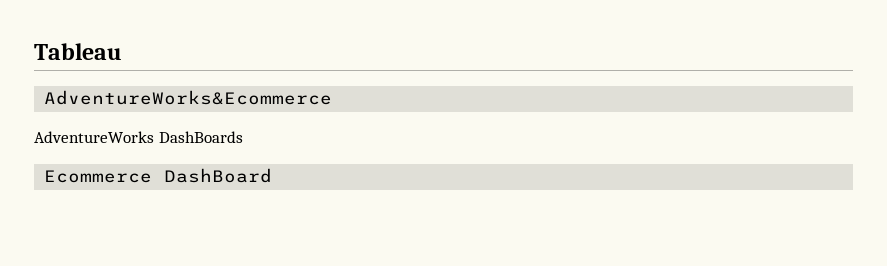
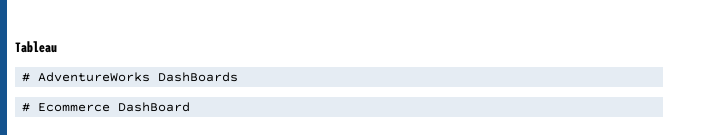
[44,90,333,105] AdventureWorks&Ecommerce // -> [21,73,30,82] #
(243, 137) none -> [21,103,30,112] #

